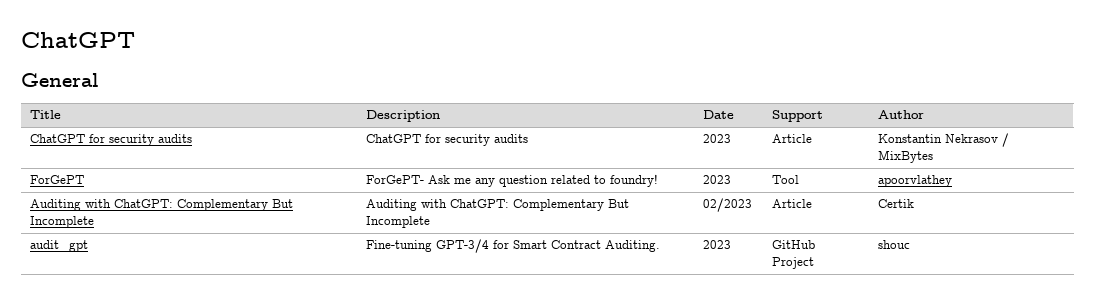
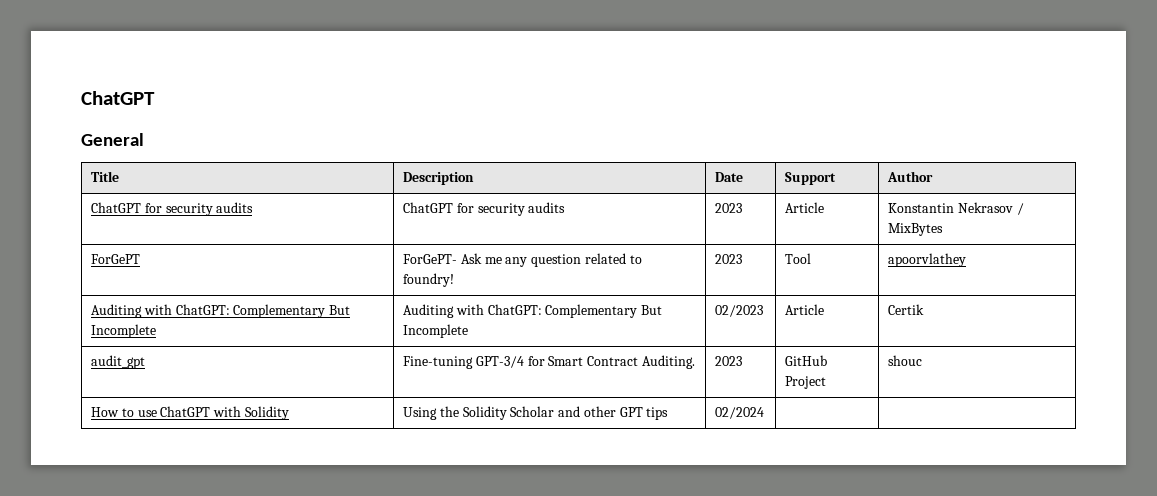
(911, 244) none -> [90,406,289,420] [402,406,669,420] [714,407,764,419] // How to use ChatGPT with Solidity | Using the Solidity Scholar and other GPT tips | 02/2024 | |

